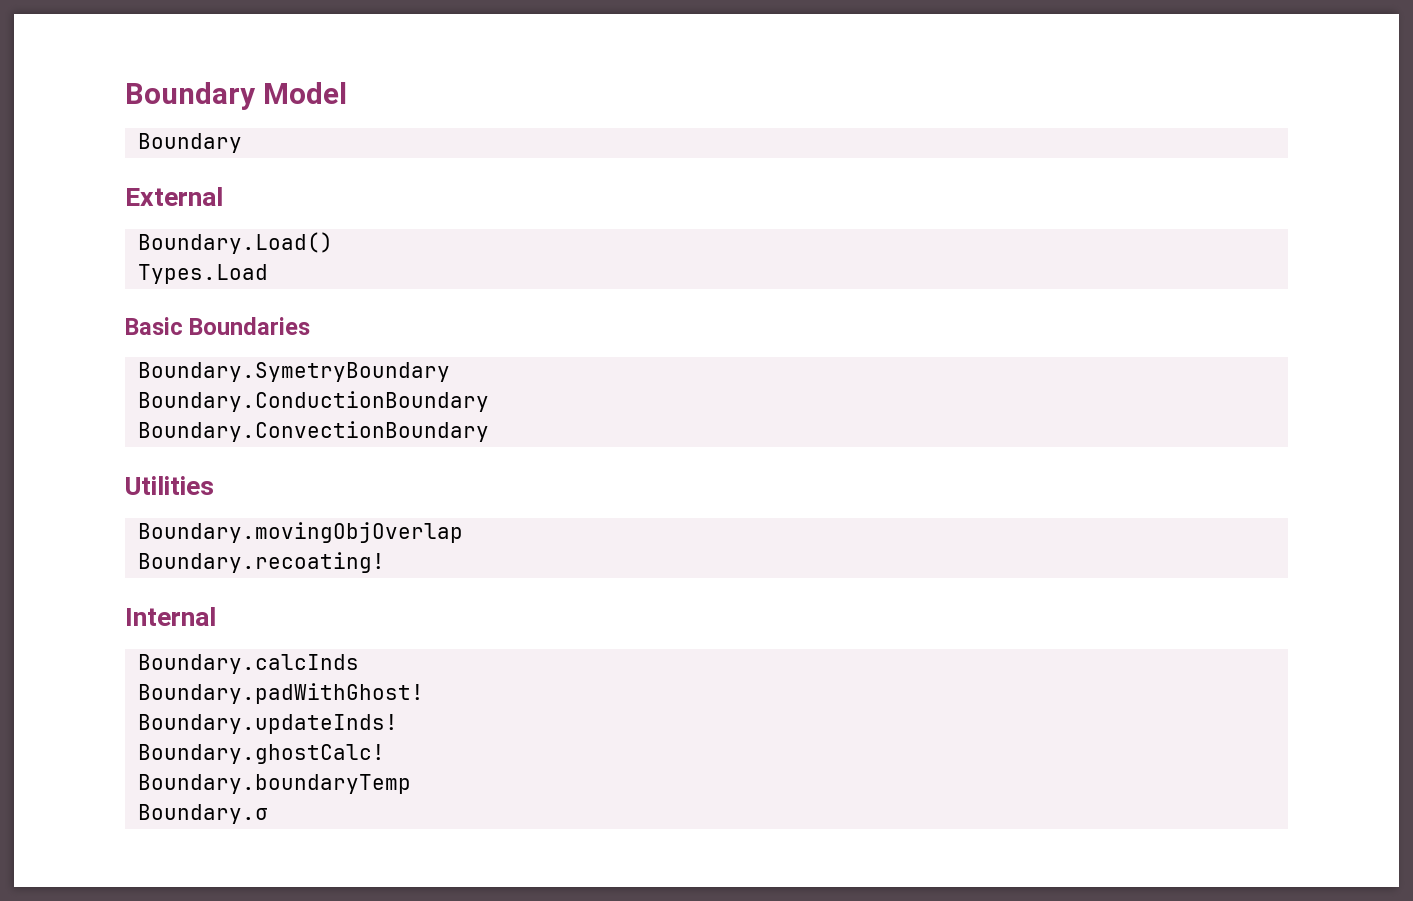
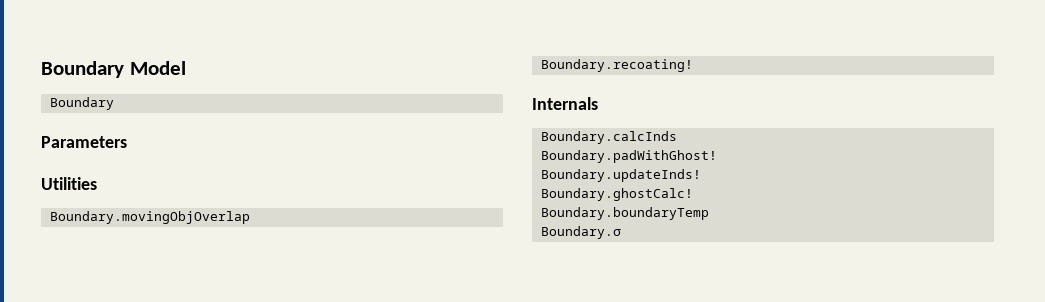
[125,187,223,206] [137,232,333,254] [137,264,268,284] [125,317,311,335] [137,362,450,382] [137,391,489,412] [137,421,489,442] External // Boundary.Load() // Types.Load // Basic Boundaries // Boundary.SymetryBoundary // Boundary.ConductionBoundary // Boundary.ConvectionBoundary -> [41,136,127,148] Parameters
[125,607,216,626] Internal -> [532,97,598,110] Internals

